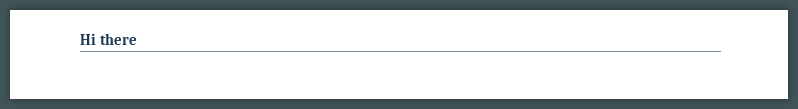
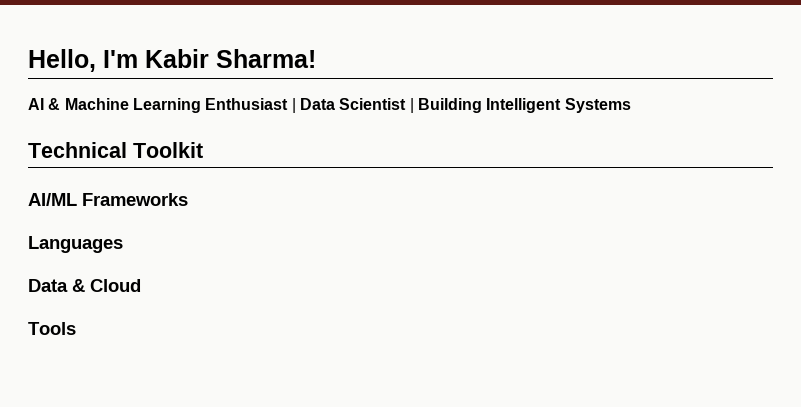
[80,33,138,45] Hi there -> [28,49,316,72] [28,98,631,113] [28,142,203,158] [28,193,188,206] [28,236,123,253] [28,279,141,292] [28,322,76,335] Hello, I'm Kabir Sharma! // AI & Machine Learning Enthusiast | Data Scientist | Building Intelligent Systems // Technical Toolkit // AI/ML Frameworks // Languages // Data & Cloud // Tools

